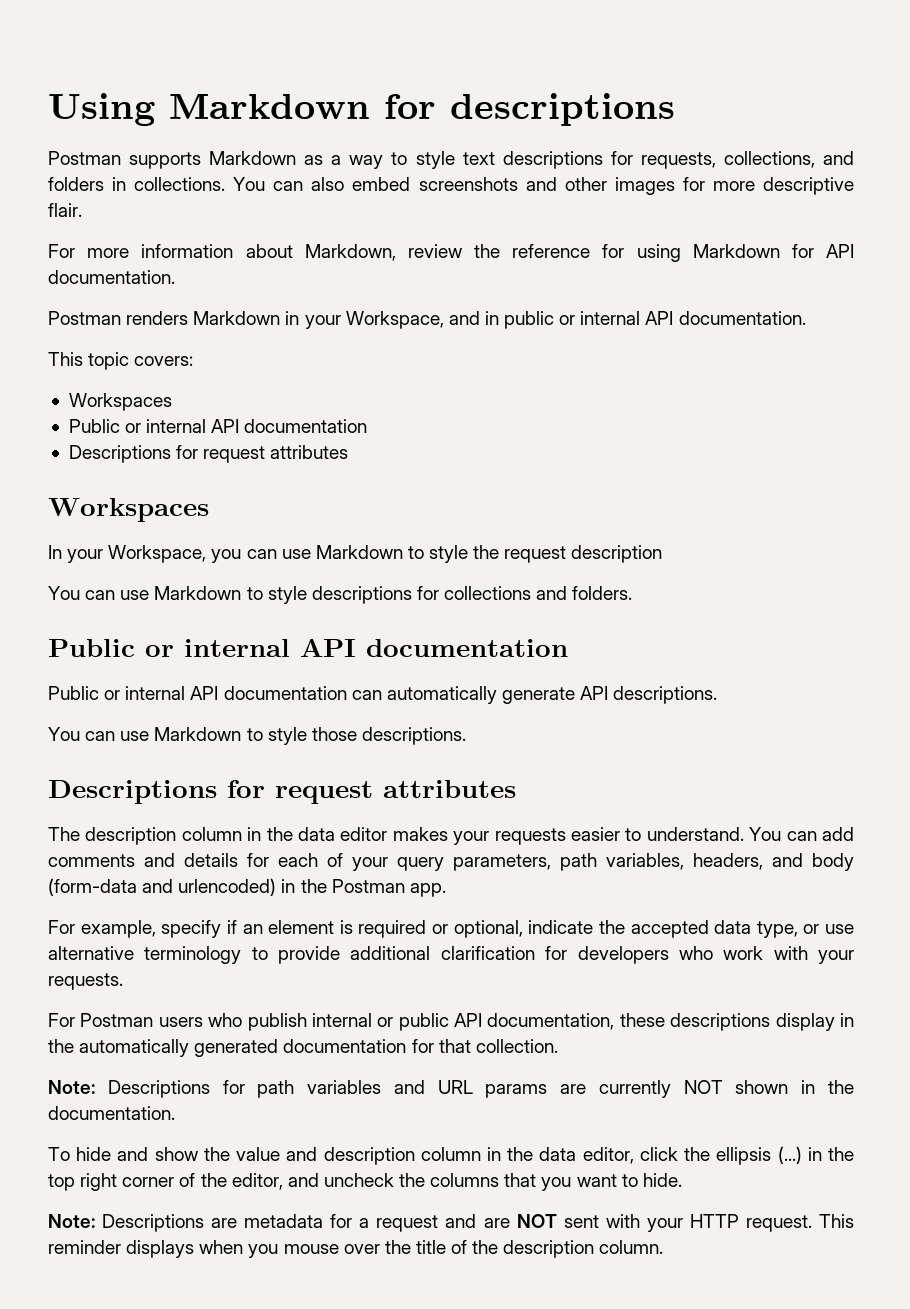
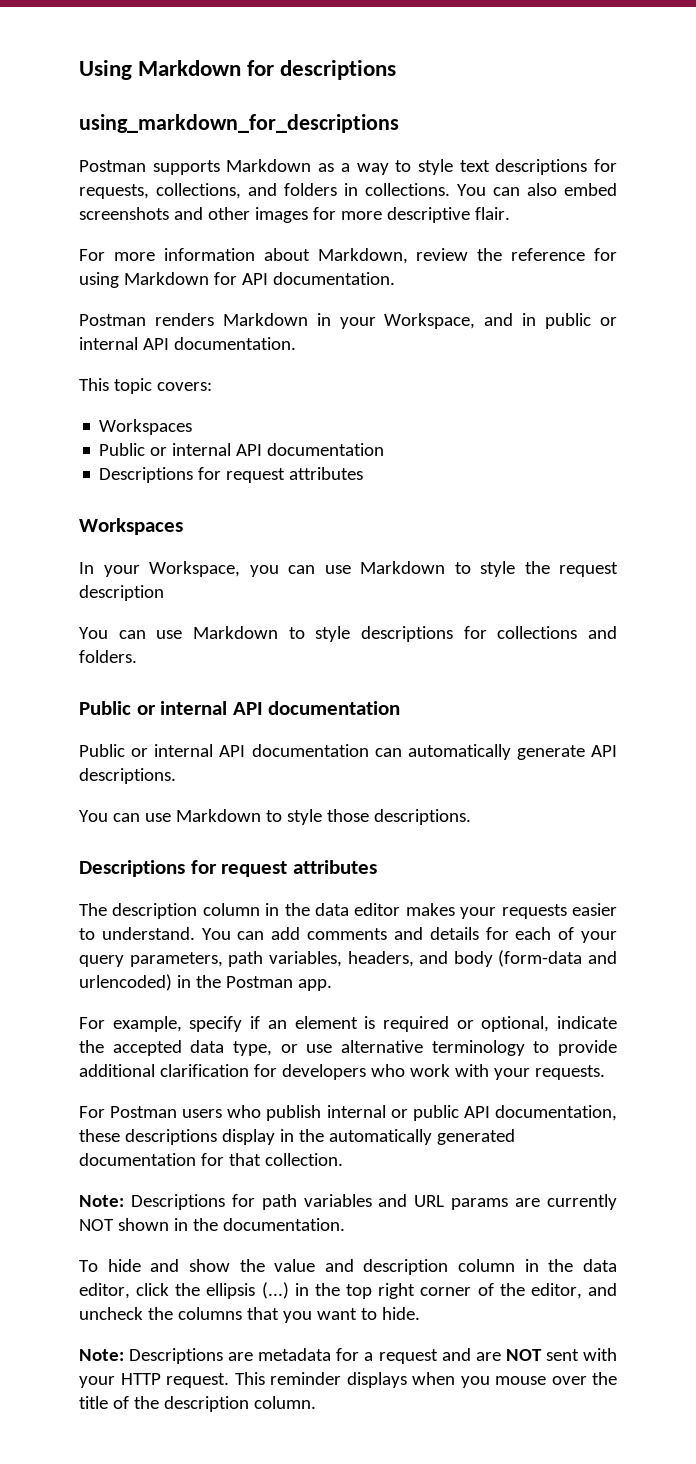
(675, 109) none -> [79,114,399,133] // using_markdown_for_descriptions

